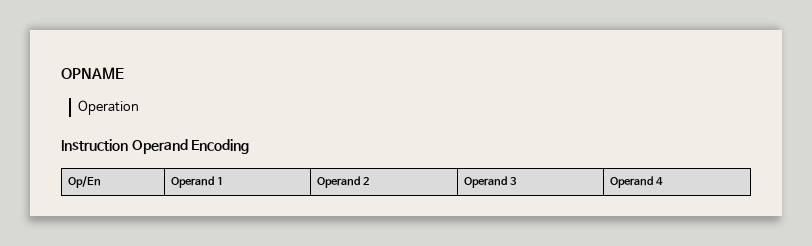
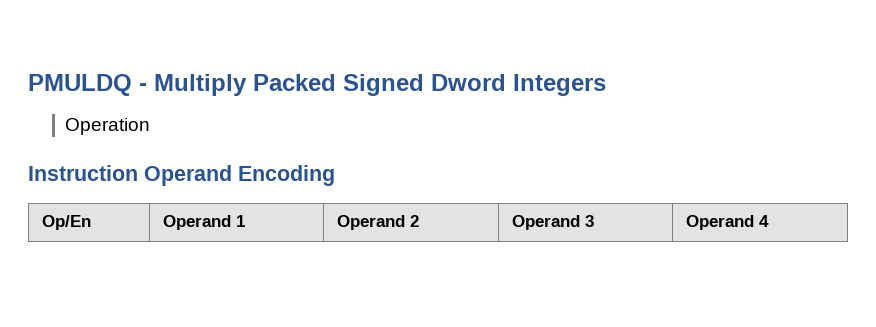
[61,67,124,79] OPNAME -> [28,74,606,96] PMULDQ - Multiply Packed Signed Dword Integers

